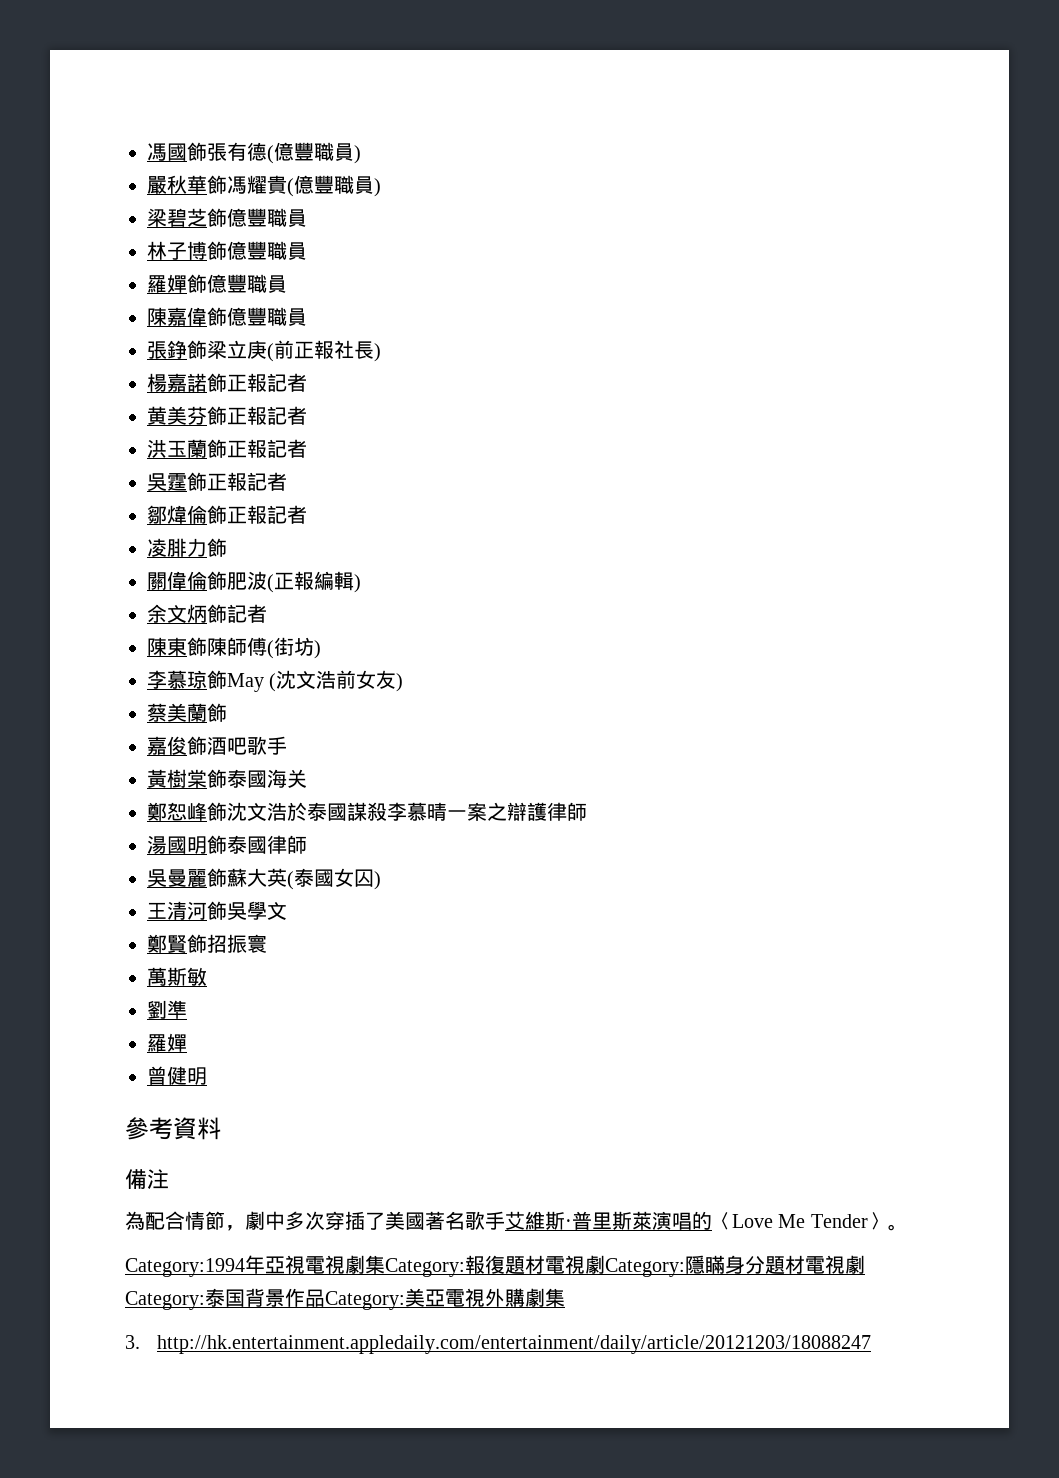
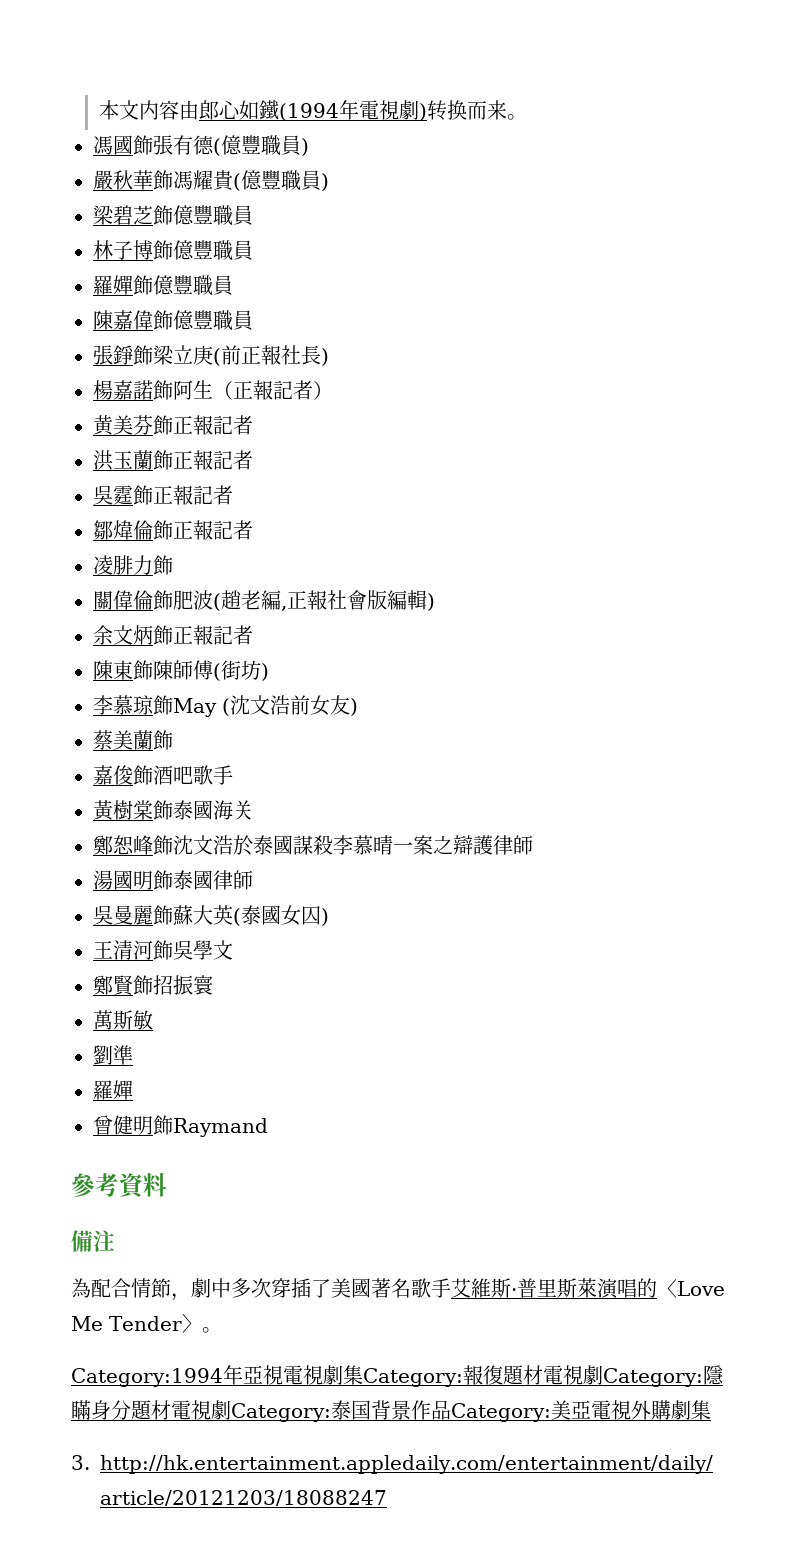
(147, 152) none -> [98,100,527,121] 本文内容由郎心如鐵(1994年電視劇)转换而来。 //
[227,373,307,392] 正報記者 -> [173,380,333,400] 阿生（正報記者）
[274,571,314,590] 正報 -> [221,590,387,611] 趙老編,正報社會版
(227, 613) none -> [173,625,213,645] 正報
(207, 1076) none -> [153,1115,268,1137] 飾Raymand

